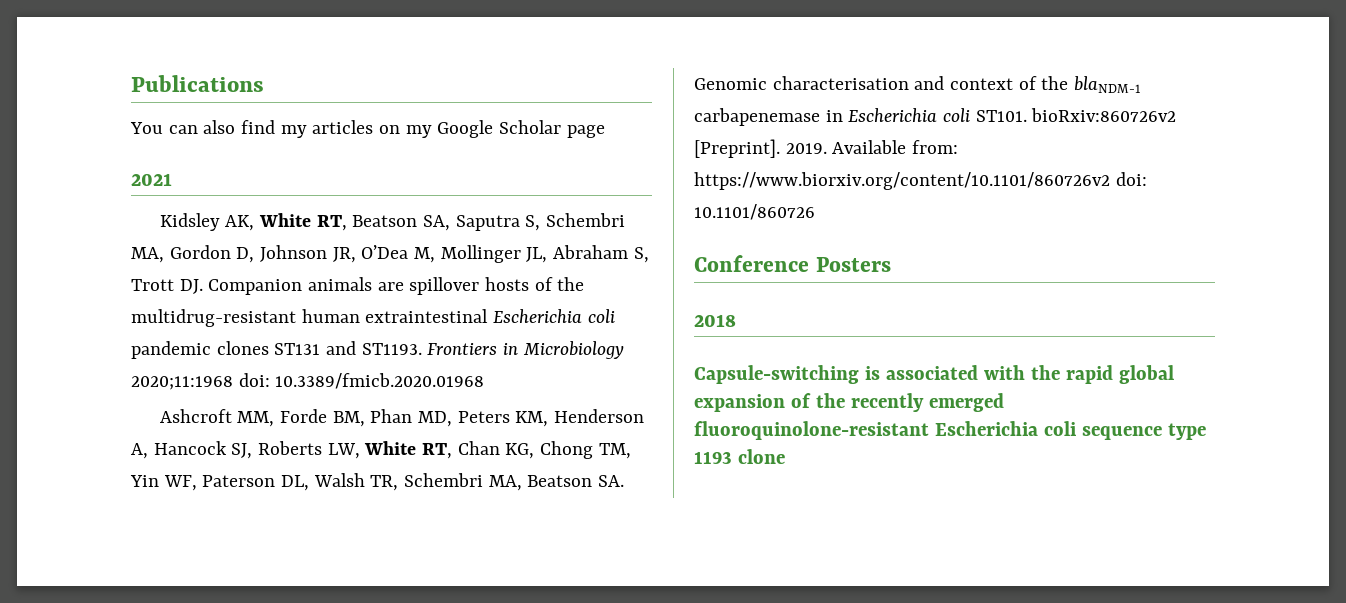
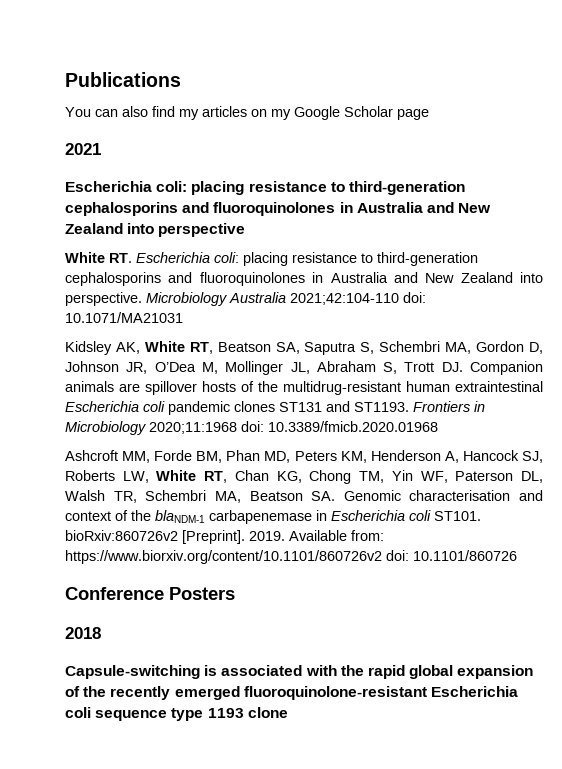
(172, 179) none -> [65,181,465,195] [65,202,492,216] [65,223,246,237] [65,252,478,266] [65,272,543,286] [65,292,426,306] [65,312,183,323] // Escherichia coli: placing resistance to third-generation cephalosporins and fluoroquinolones in Australia and New Zealand into perspective // White RT. Escherichia coli: placing resistance to third-generation cephalosporins and fluoroquinolones in Australia and New Zealand into perspective. Microbiology Australia 2021;42:104-110 doi: 10.1071/MA21031

